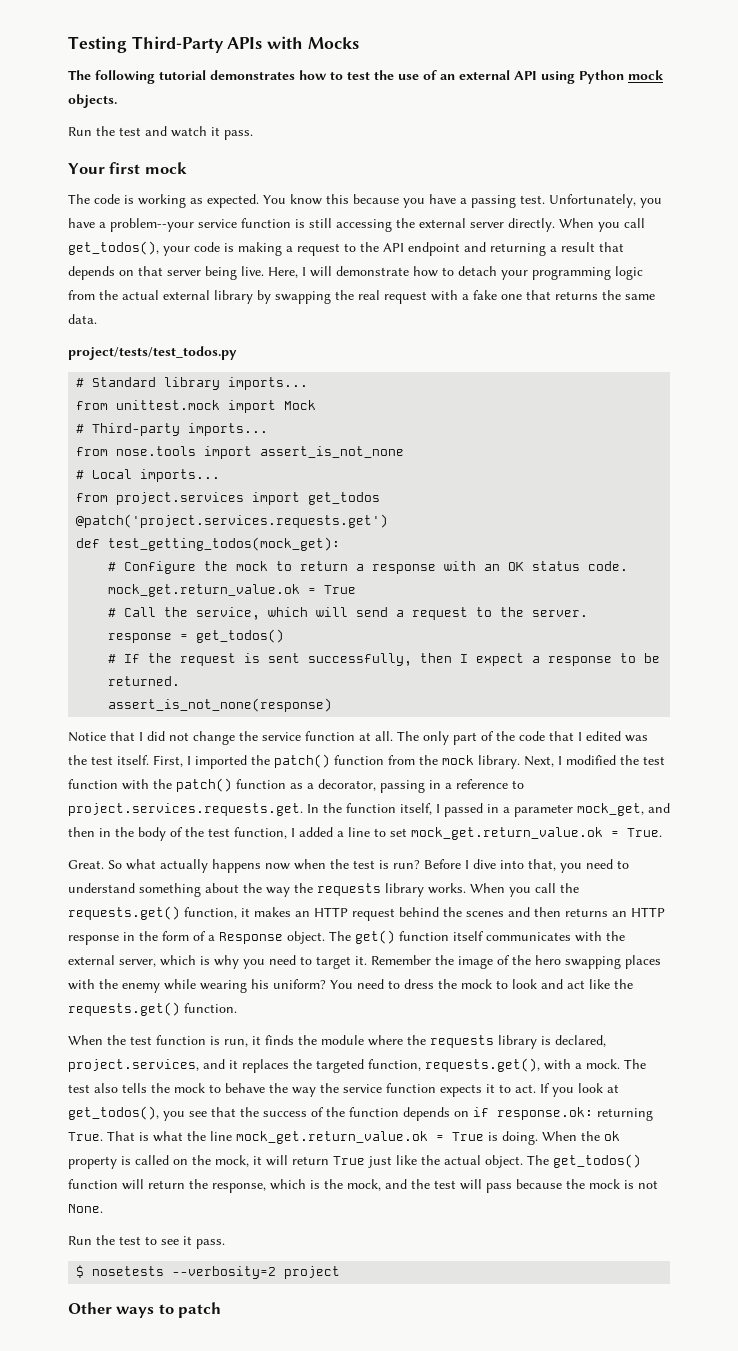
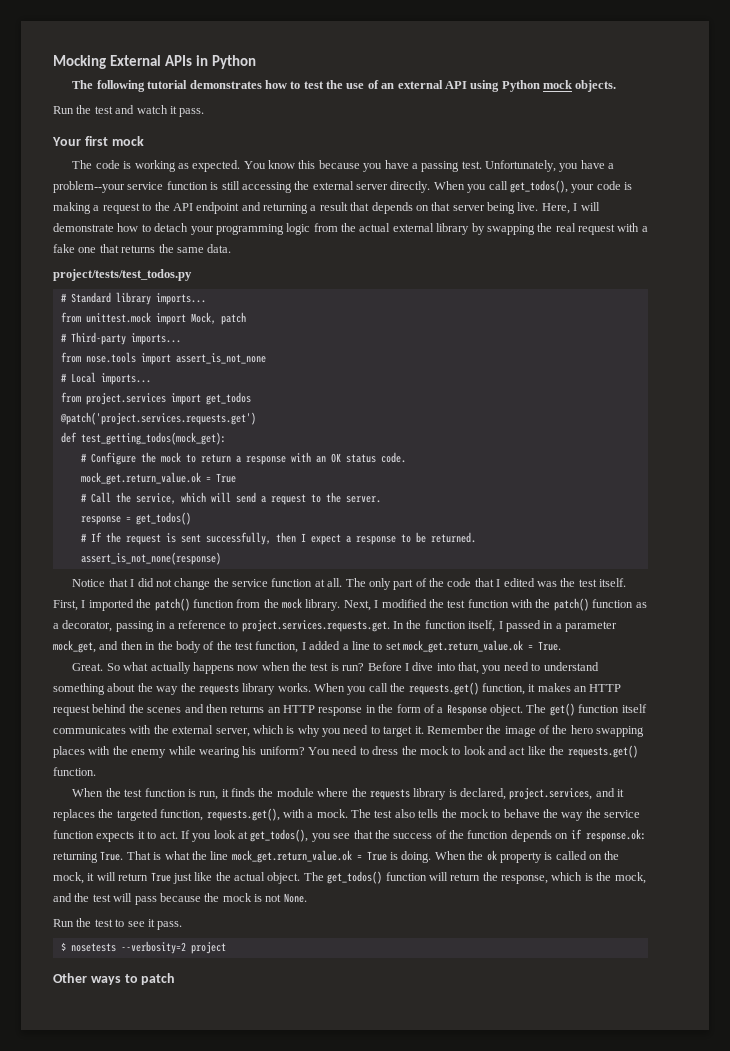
[68,36,359,53] Testing Third-Party APIs with Mocks -> [53,55,256,69] Mocking External APIs in Python
[284,400,317,410] Mock -> [190,312,246,325] Mock, patch

